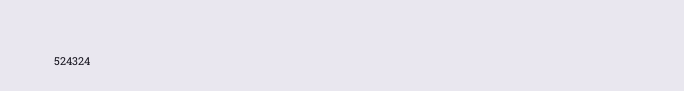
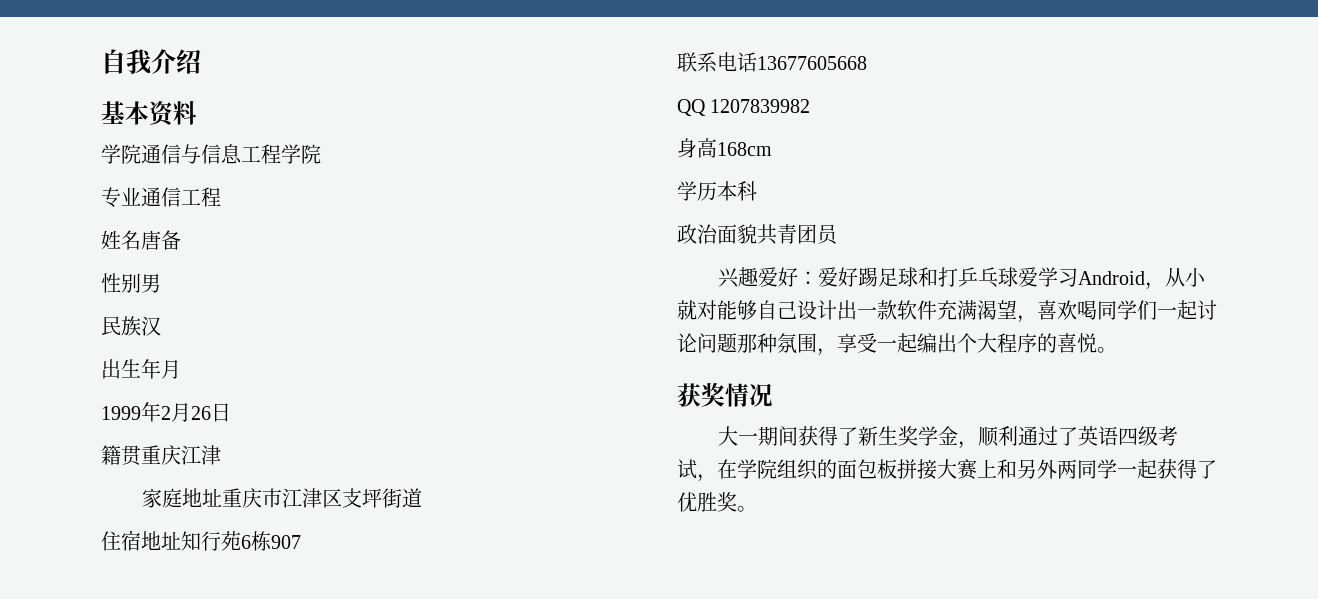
[54,57,90,66] 524324 -> [101,49,201,74] [101,101,197,127] [101,144,321,164] [101,187,221,208] [101,230,181,250] [101,273,161,293] [101,316,161,336] [101,359,181,379] [101,402,231,422] [101,445,221,466] [142,488,423,508] [101,530,301,551] [677,52,867,72] [677,99,811,116] [677,138,772,158] [677,181,757,201] [677,224,839,245] [718,267,1207,290] [677,300,1217,323] [677,333,1117,356] [677,383,773,407] [718,426,1179,449] [677,459,1217,482] [677,492,757,512] 自我介绍 // 基本资料 // 学院通信与信息工程学院 // 专业通信工程 // 姓名唐备 // 性别男 // 民族汉 // 出生年月 // 1999年2月26日 // 籍贯重庆江津 // 家庭地址重庆市江津区支坪街道 // 住宿地址知行苑6栋907 // 联系电话13677605668 // QQ 1207839982 // 身高168cm // 学历本科 // 政治面貌共青团员 // 兴趣爱好：爱好踢足球和打乒乓球爱学习Android，从小就对能够自己设计出一款软件充满渴望，喜欢喝同学们一起讨论问题那种氛围，享受一起编出个大程序的喜悦。 // 获奖情况 // 大一期间获得了新生奖学金，顺利通过了英语四级考试，在学院组织的面包板拼接大赛上和另外两同学一起获得了优胜奖。

